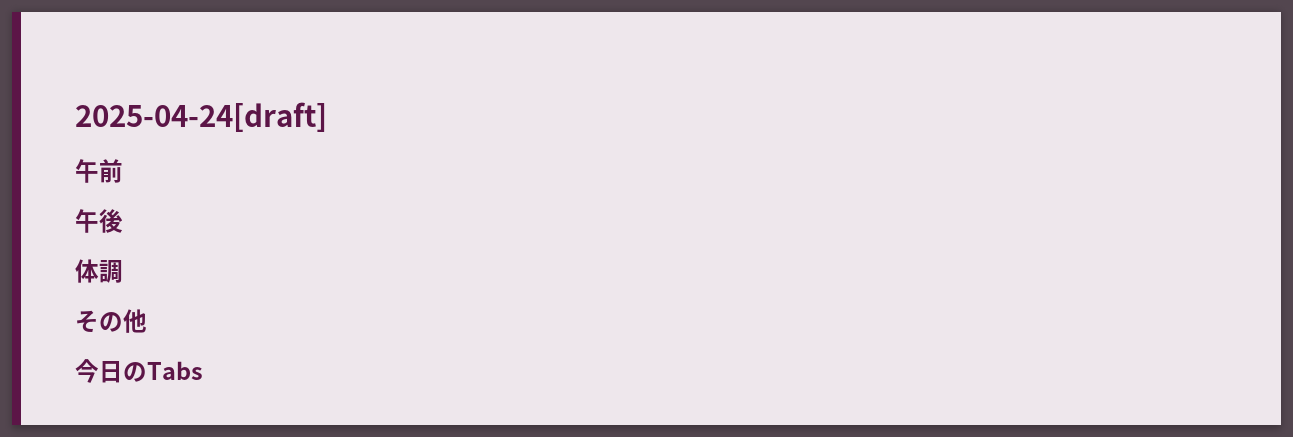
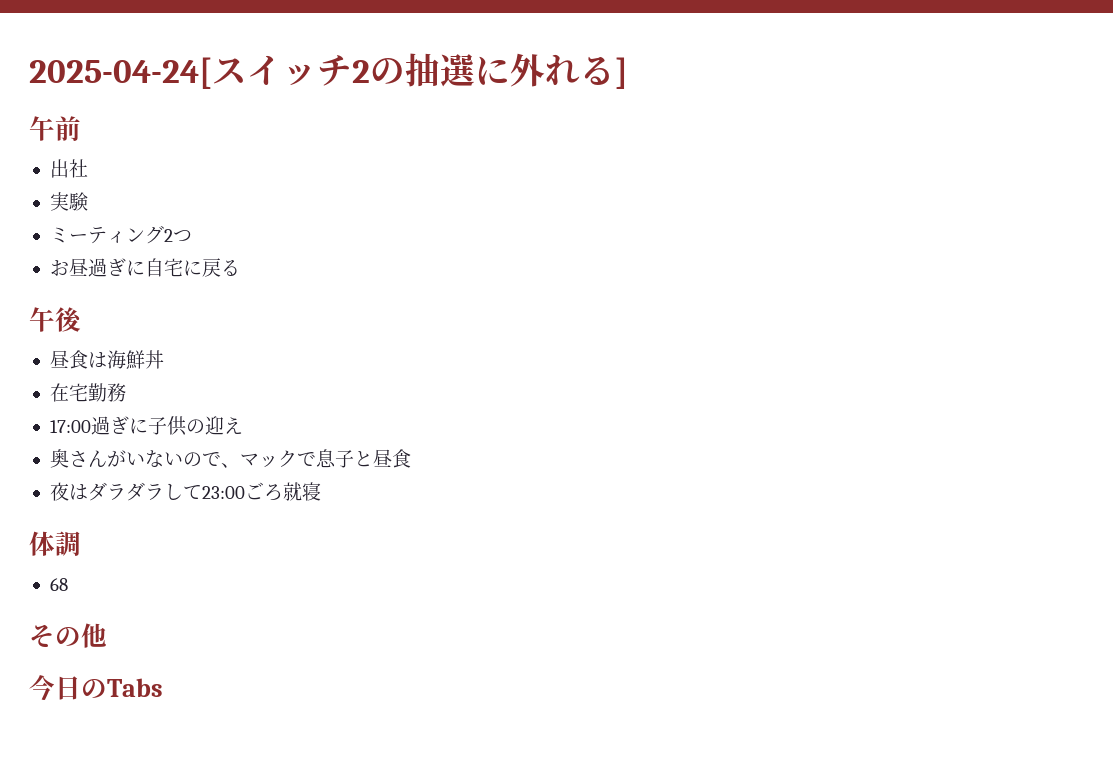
[75,102,327,132] [75,159,123,183] [75,209,123,233] 2025-04-24[draft] // 午前 // 午後 -> [29,53,628,89] [29,116,81,141] [49,159,88,178] [49,192,88,211] [49,225,192,244] [49,258,240,277] [29,307,82,332] [49,350,164,369] [49,383,126,402] [49,416,243,436] [49,449,411,468] [49,482,321,501] 2025-04-24[スイッチ2の抽選に外れる] // 午前 // 出社 // 実験 // ミーティング2つ // お昼過ぎに自宅に戻る // 午後 // 昼食は海鮮丼 // 在宅勤務 // 17:00過ぎに子供の迎え // 奥さんがいないので、マックで息子と昼食 // 夜はダラダラして23:00ごろ就寝
(123, 271) none -> [49,578,68,591] // 68

